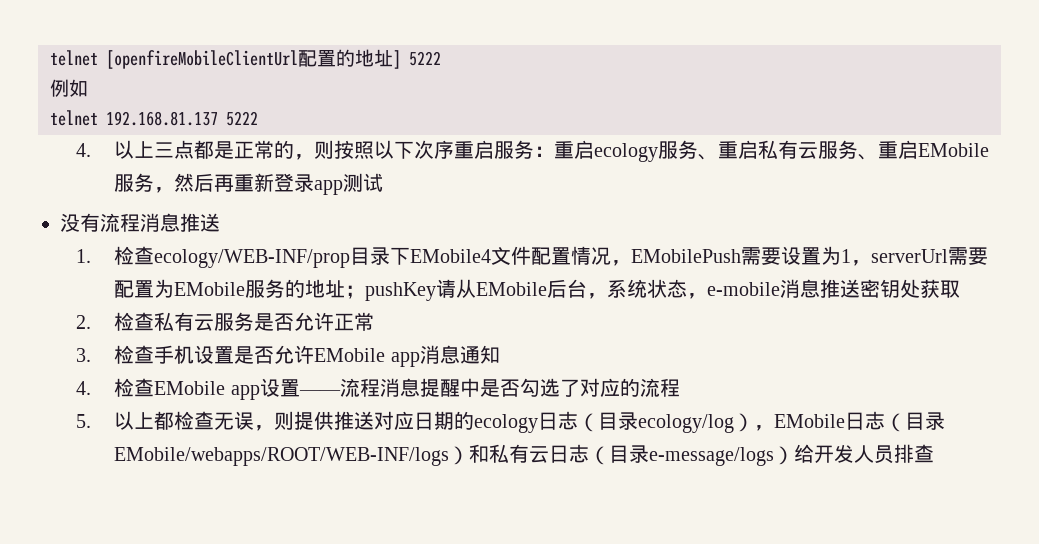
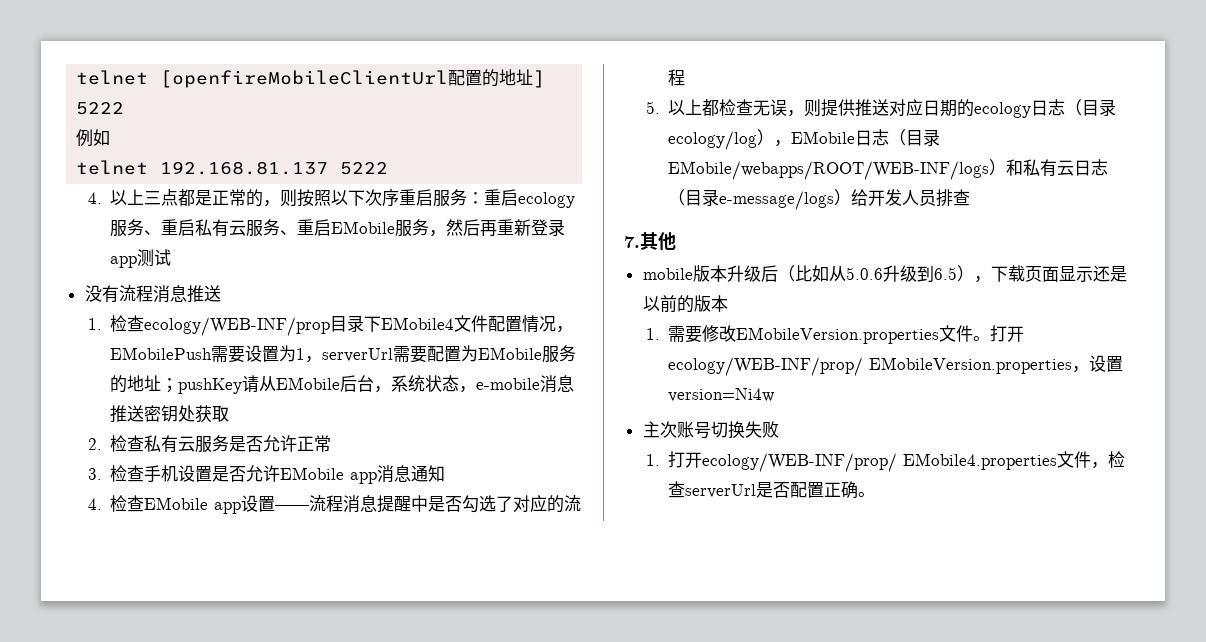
(935, 453) none -> [624,232,676,251] [642,265,1127,283] [642,295,728,313] [645,325,1025,344] [668,355,1124,376] [668,388,775,402] [642,421,779,439] [645,451,1126,472] [668,481,876,499] // 7.其他 // mobile版本升级后（比如从5.0.6升级到6.5），下载页面显示还是以前的版本 // 1.需要修改EMobileVersion.properties文件。打开ecology/WEB-INF/prop/ EMobileVersion.properties，设置version=Ni4w // 主次账号切换失败 // 1.打开ecology/WEB-INF/prop/ EMobile4.properties文件，检查serverUrl是否配置正确。

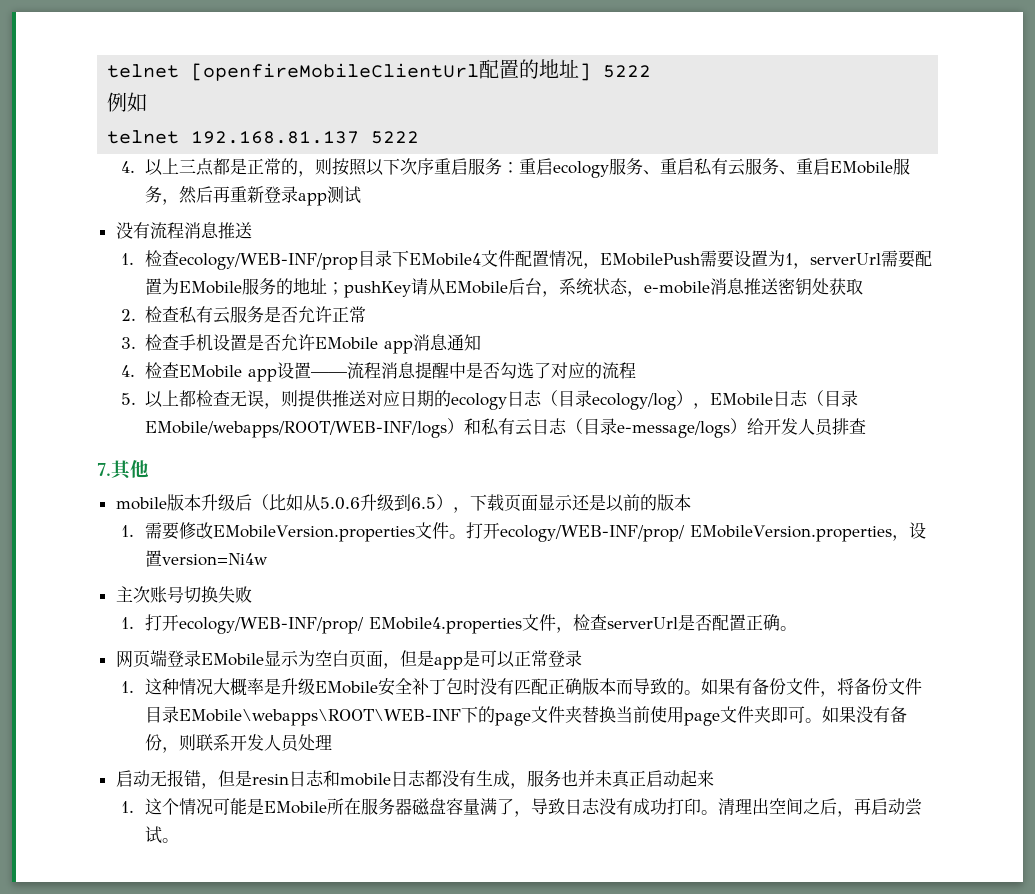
(876, 494) none -> [115,649,582,670] [120,678,922,697] [144,706,907,726] [144,734,332,753] [115,770,714,789] [120,798,922,817] [144,826,179,844] // 网页端登录EMobile显示为空白页面，但是app是可以正常登录 // 1.这种情况大概率是升级EMobile安全补丁包时没有匹配正确版本而导致的。如果有备份文件，将备份文件目录EMobile\webapps\ROOT\WEB-INF下的page文件夹替换当前使用page文件夹即可。如果没有备份，则联系开发人员处理 // 启动无报错，但是resin日志和mobile日志都没有生成，服务也并未真正启动起来 // 1.这个情况可能是EMobile所在服务器磁盘容量满了，导致日志没有成功打印。清理出空间之后，再启动尝试。

